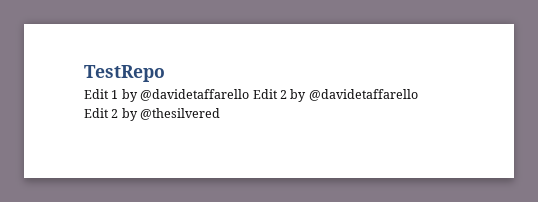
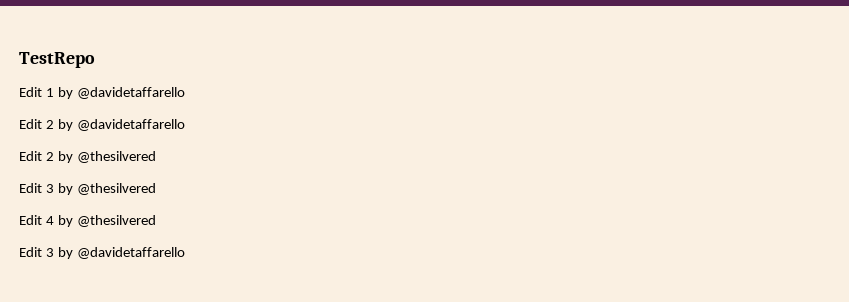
(250, 95) none -> (185, 93) //
(221, 114) none -> [19,183,156,195] [19,215,156,227] [19,247,185,259] // Edit 3 by @thesilvered // Edit 4 by @thesilvered // Edit 3 by @davidetaffarello

